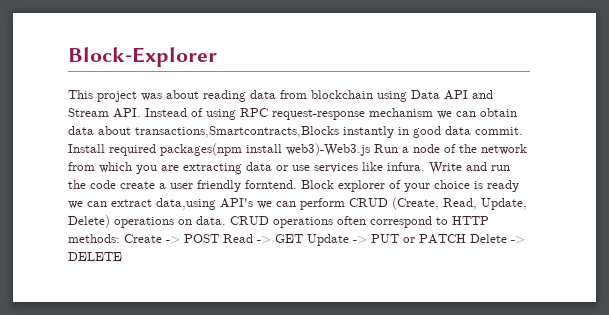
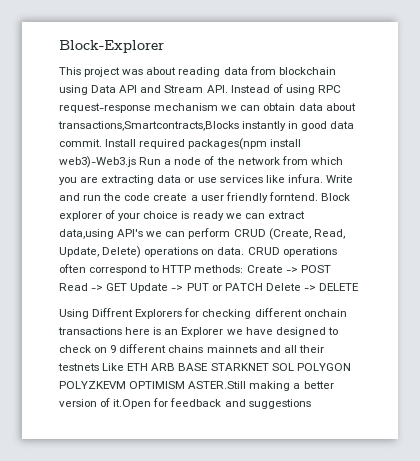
(122, 256) none -> [59,308,347,319] [58,327,338,337] [59,344,324,353] [58,363,351,371] [59,381,334,391] [59,398,311,409] // Using Diffrent Explorers for checking different onchain transactions here is an Explorer we have designed to check on 9 different chains mainnets and all their testnets Like ETH ARB BASE STARKNET SOL POLYGON POLYZKEVM OPTIMISM ASTER.Still making a better version of it.Open for feedback and suggestions

